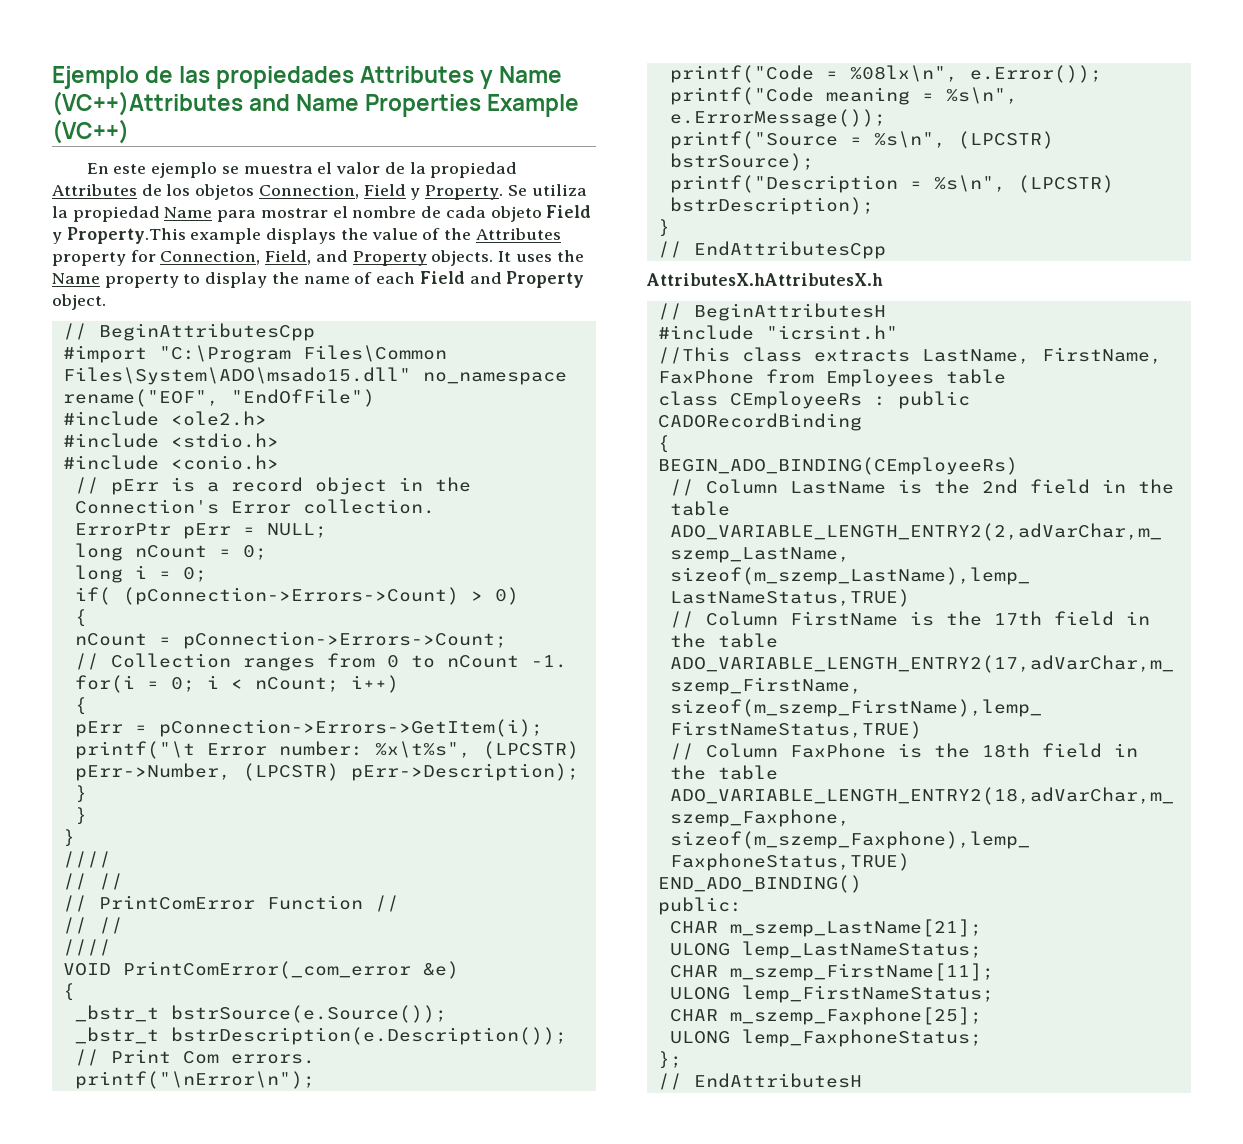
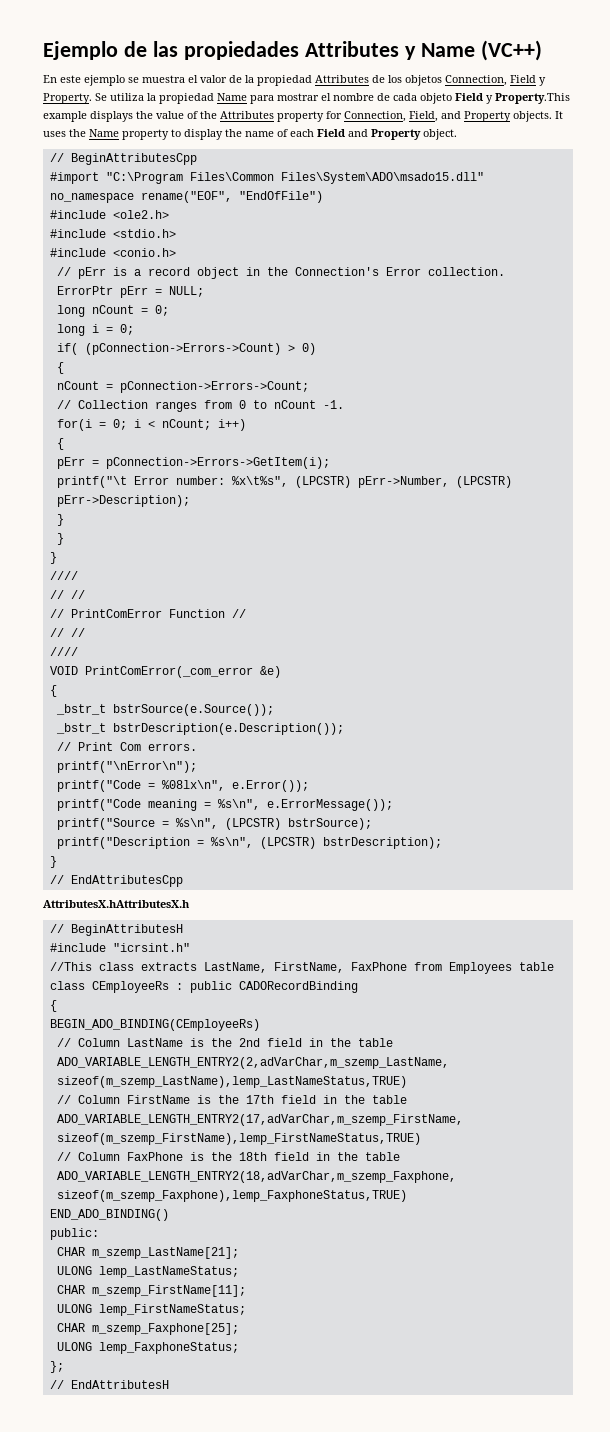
[52,91,580,117] (VC++)Attributes and Name Properties Example -> (475, 50) none

